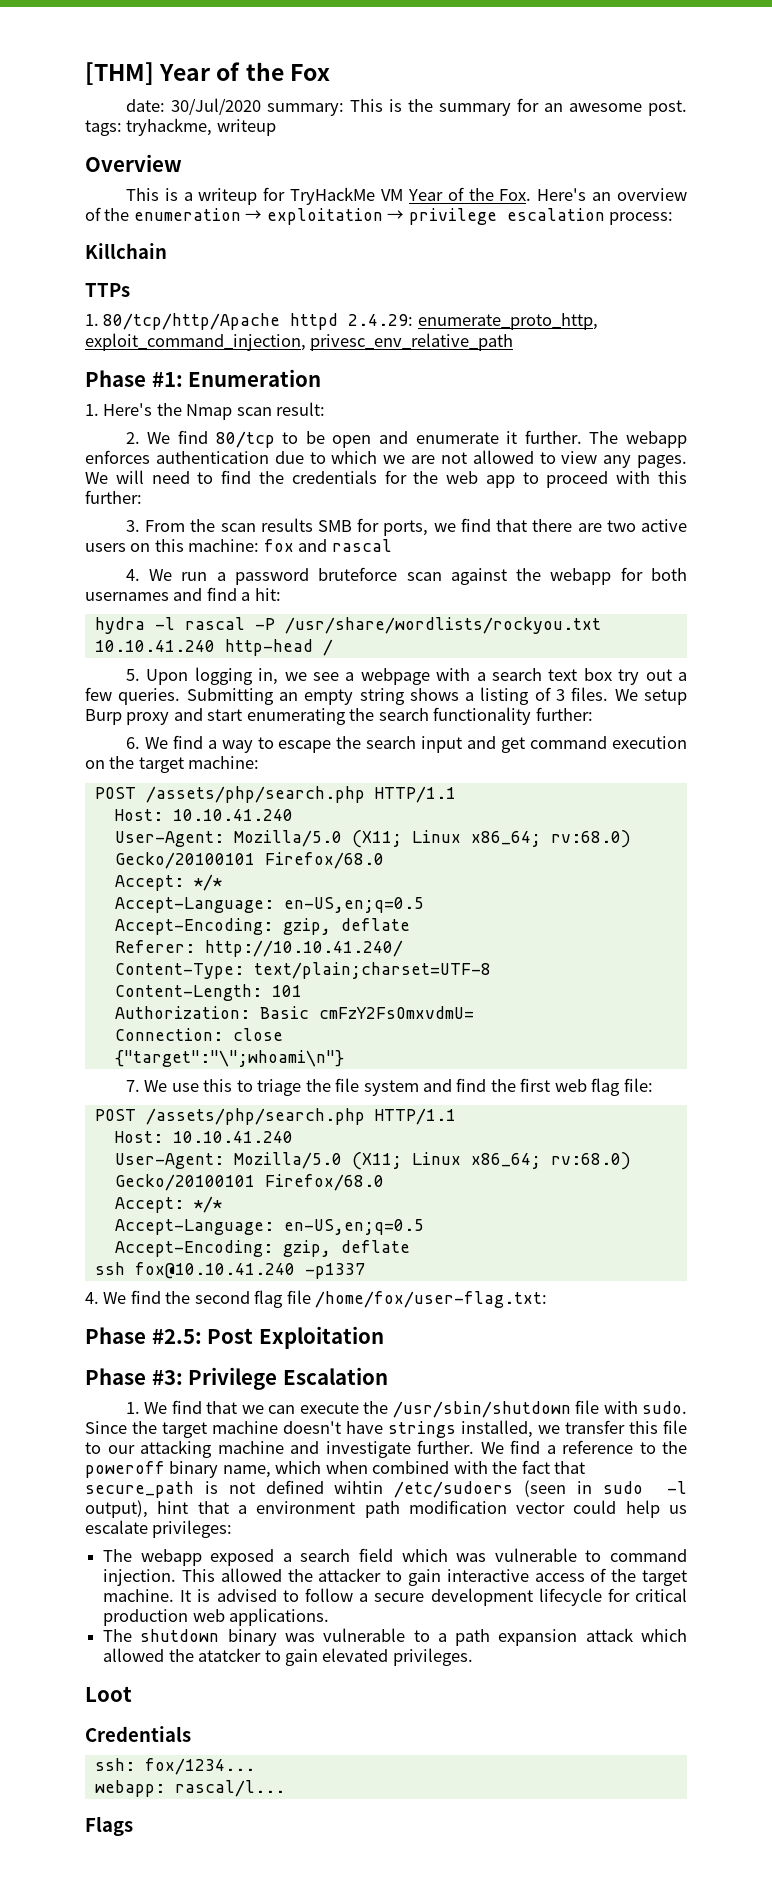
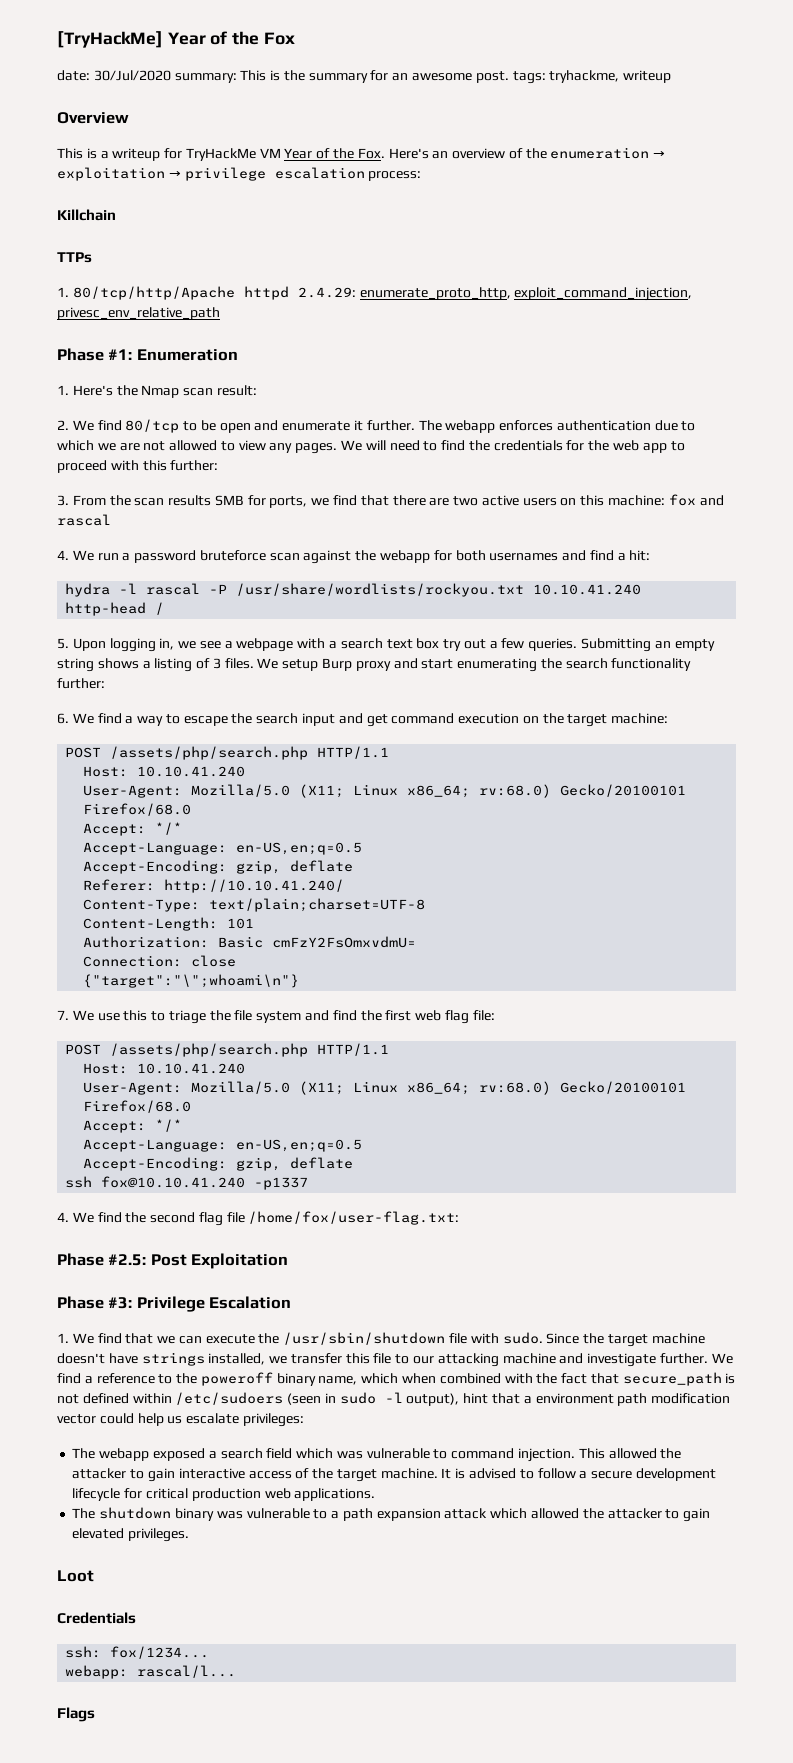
[85,62,154,85] [THM] -> [57,31,163,48] [TryHackMe]
[334,1481,384,1494] wihtin -> [132,1393,172,1404] within
[198,1648,262,1662] atatcker -> [607,1508,662,1519] attacker

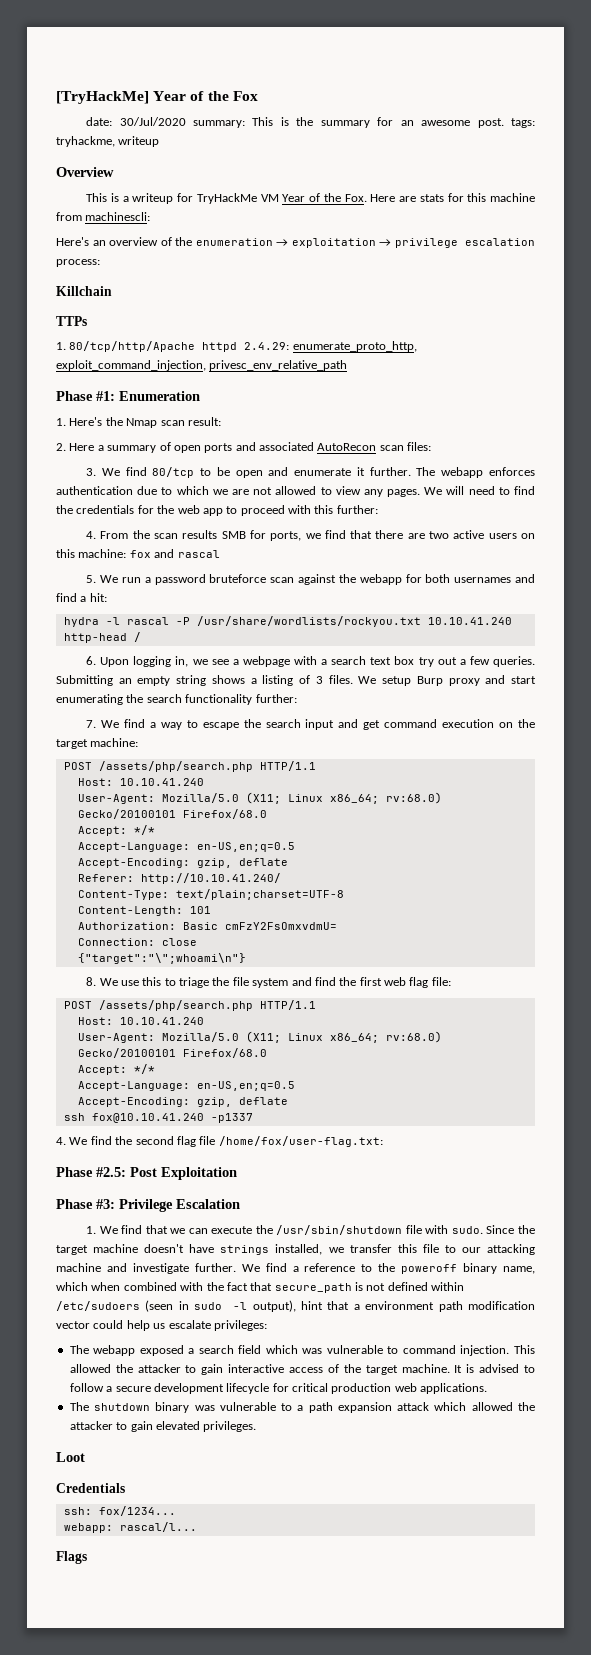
(385, 153) none -> [370,193,535,202] [56,212,151,221] Here are stats for this machine from machinescli: //
(69, 425) none -> [69,442,432,453] [86,468,97,476] Here a summary of open ports and associated AutoRecon scan files: // 3.
[57,495,69,506] 3. -> [86,531,97,539] 4.
[57,550,69,560] 4. -> [86,575,97,583] 5.
[57,638,69,649] 5. -> [86,656,97,665] 6.
[57,713,69,724] 6. -> [86,720,97,728] 7.
[57,1010,69,1020] 7. -> [86,977,97,986] 8.

